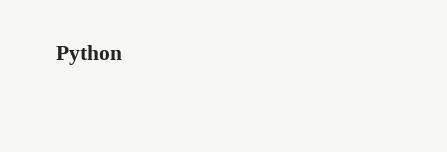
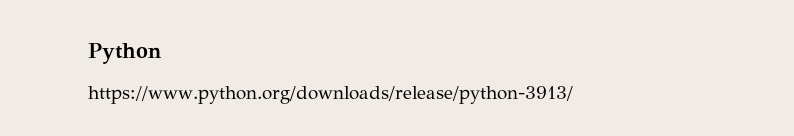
(122, 55) none -> [88,86,573,104] // https://www.python.org/downloads/release/python-3913/

